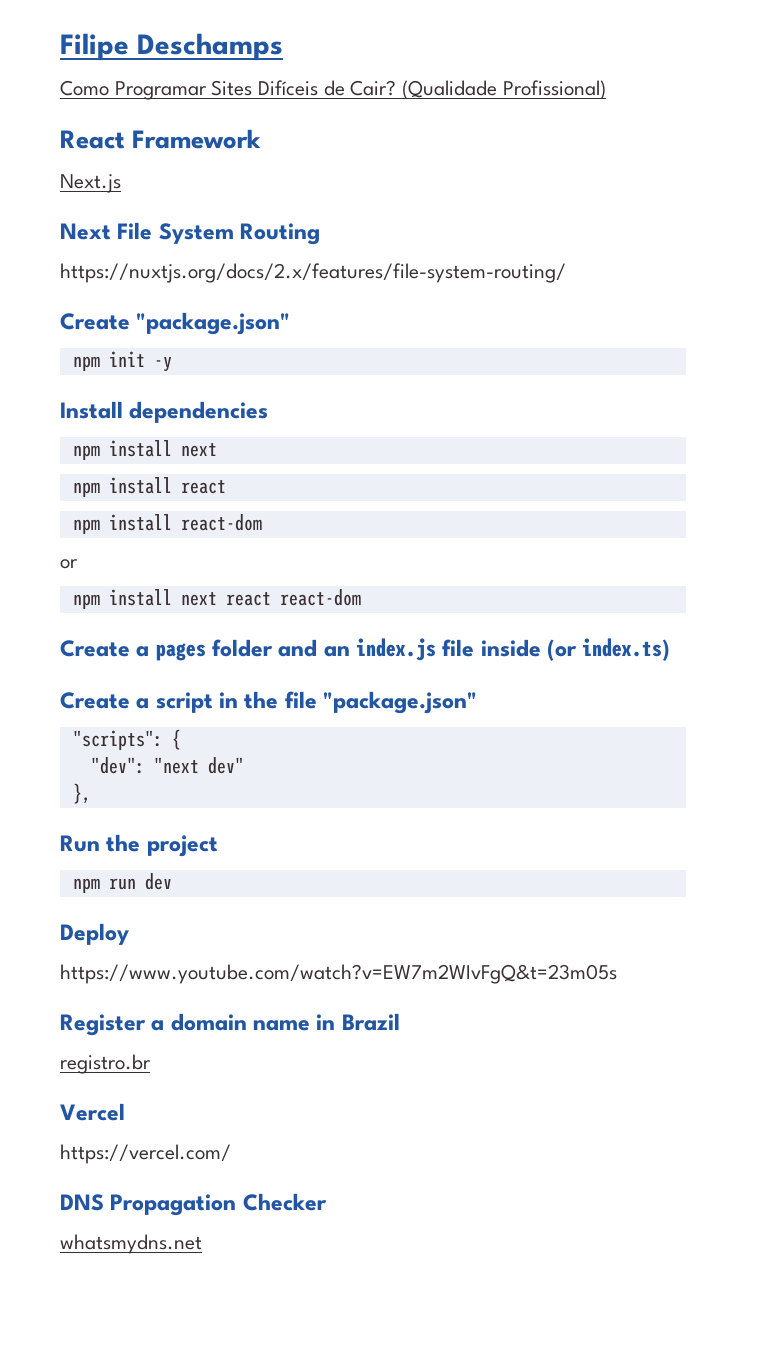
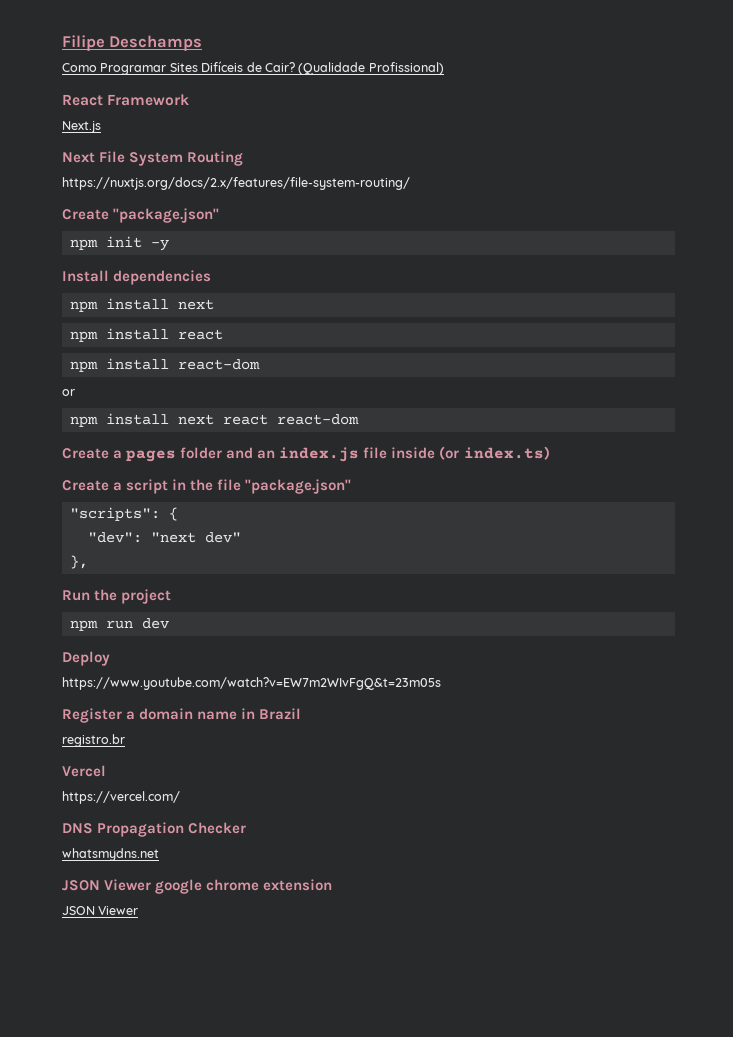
(202, 1244) none -> [62,879,333,894] [62,906,139,915] // JSON Viewer google chrome extension // JSON Viewer

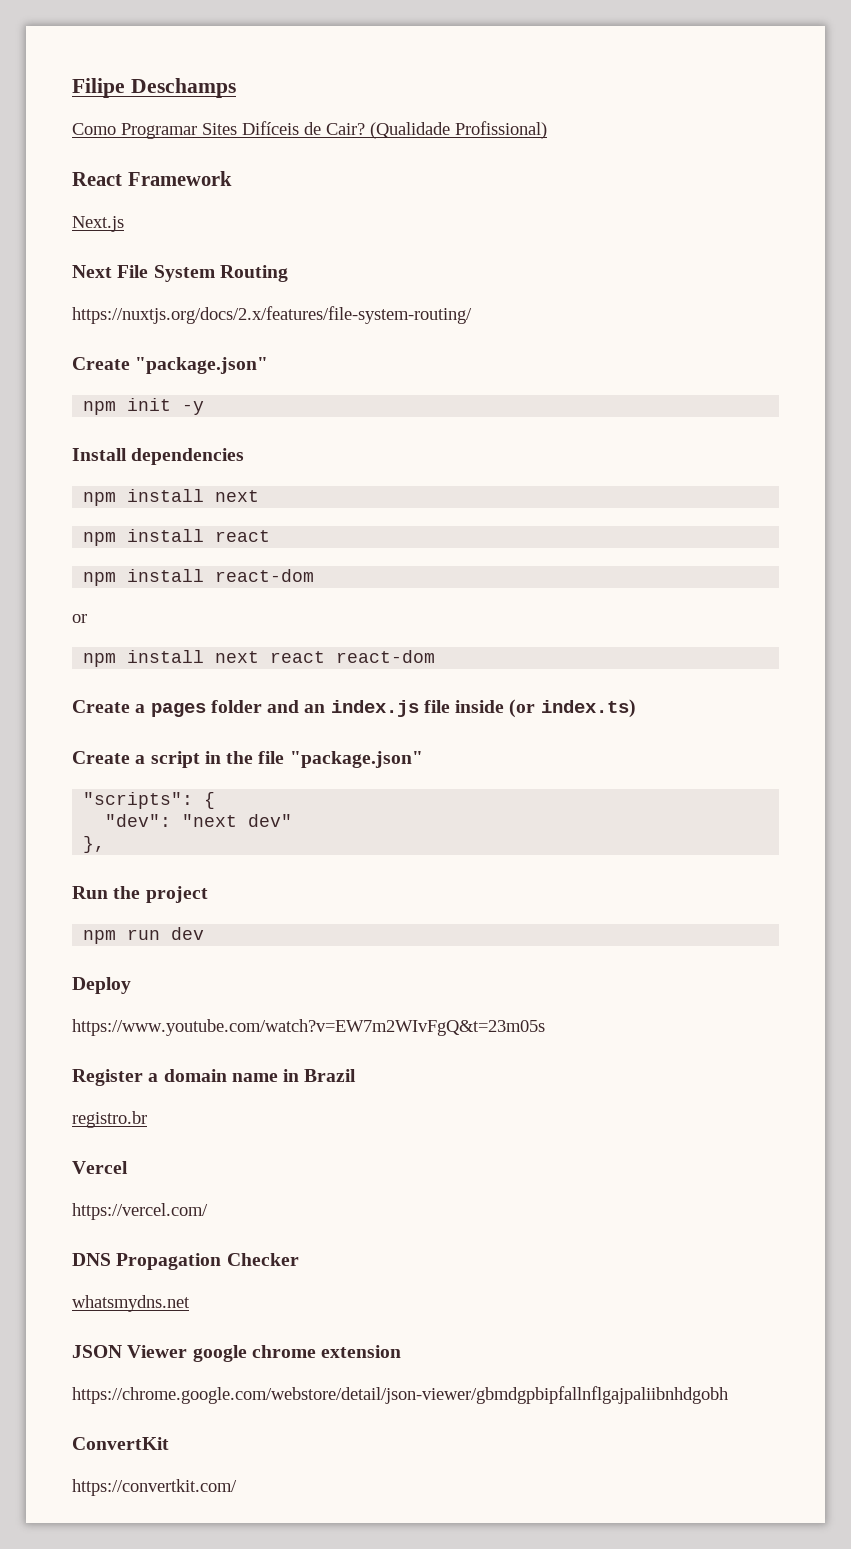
[62,906,139,915] JSON Viewer -> [72,1386,728,1404] [72,1437,169,1450] [72,1479,237,1496] https://chrome.google.com/webstore/detail/json-viewer/gbmdgpbipfallnflgajpaliibnhdgobh // ConvertKit // https://convertkit.com/

